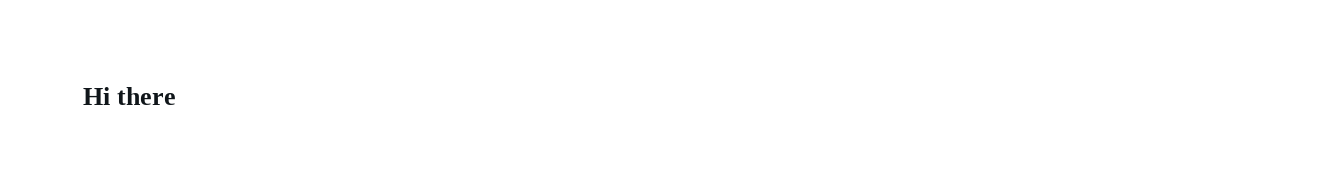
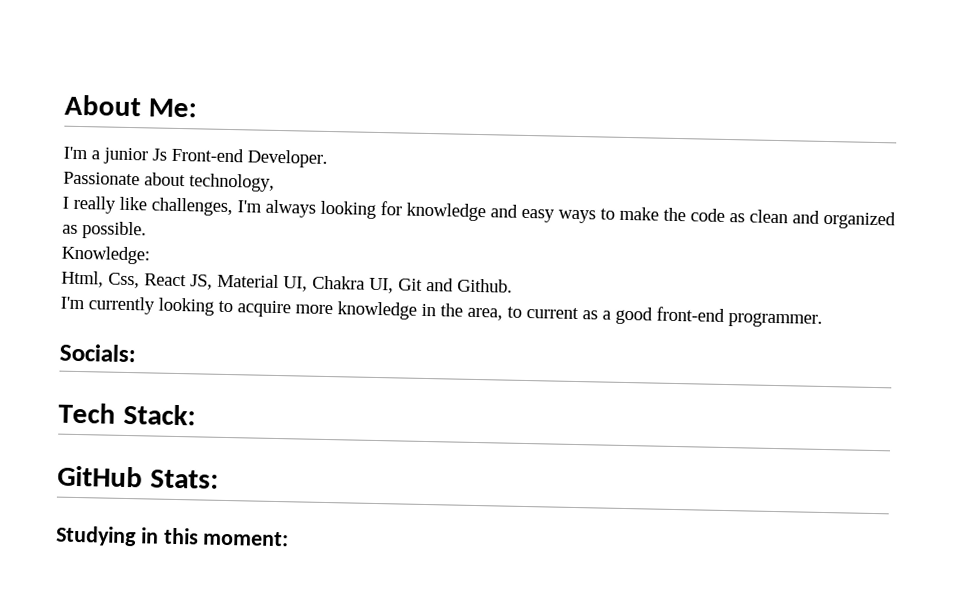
[83,87,177,105] Hi there -> [64,94,197,118] [63,146,328,168] [63,171,275,192] [62,195,896,230] [62,221,147,240] [61,245,150,265] [61,270,513,294] [60,296,823,328] [59,343,136,363] [58,402,196,426] [57,465,219,489] [55,525,290,547] About Me: // I'm a junior Js Front-end Developer. // Passionate about technology, // I really like challenges, I'm always looking for knowledge and easy ways to make the code as clean and organized as possible. // Knowledge: // Html, Css, React JS, Material UI, Chakra UI, Git and Github. // I'm currently looking to acquire more knowledge in the area, to current as a good front-end programmer. // Socials: // Tech Stack: // GitHub Stats: // Studying in this moment:

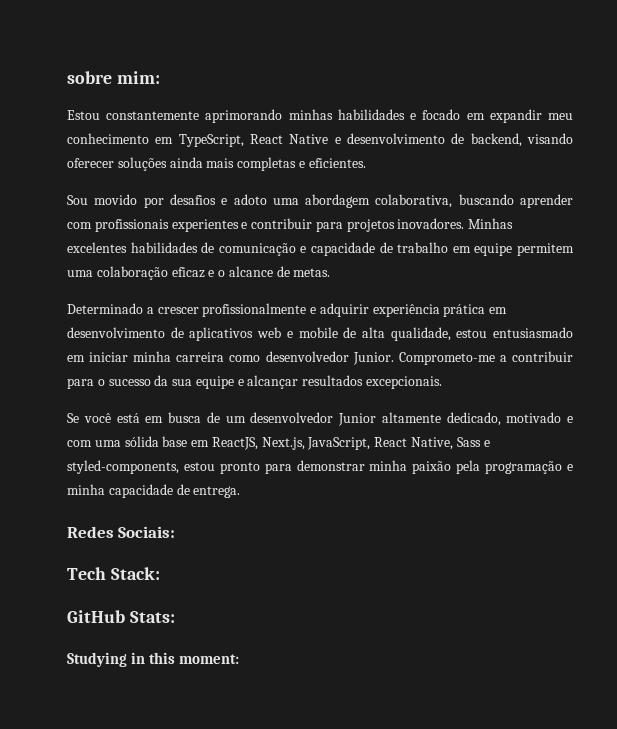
[64,94,197,118] [63,146,328,168] [63,171,275,192] [62,195,896,230] [62,221,147,240] [61,245,150,265] [61,270,513,294] [60,296,823,328] [59,343,136,363] About Me: // I'm a junior Js Front-end Developer. // Passionate about technology, // I really like challenges, I'm always looking for knowledge and easy ways to make the code as clean and organized as possible. // Knowledge: // Html, Css, React JS, Material UI, Chakra UI, Git and Github. // I'm currently looking to acquire more knowledge in the area, to current as a good front-end programmer. // Socials: -> [67,71,160,84] [67,109,573,123] [67,133,573,147] [67,157,366,171] [67,194,573,208] [67,218,514,232] [67,242,575,256] [67,266,331,280] [67,303,508,317] [67,327,573,341] [67,351,573,365] [67,375,443,389] [67,412,573,426] [67,436,490,450] [67,460,574,474] [67,484,241,498] [67,526,176,538] sobre mim: // Estou constantemente aprimorando minhas habilidades e focado em expandir meu conhecimento em TypeScript, React Native e desenvolvimento de backend, visando oferecer soluções ainda mais completas e eficientes. // Sou movido por desafios e adoto uma abordagem colaborativa, buscando aprender com profissionais experientes e contribuir para projetos inovadores. Minhas excelentes habilidades de comunicação e capacidade de trabalho em equipe permitem uma colaboração eficaz e o alcance de metas. // Determinado a crescer profissionalmente e adquirir experiência prática em desenvolvimento de aplicativos web e mobile de alta qualidade, estou entusiasmado em iniciar minha carreira como desenvolvedor Junior. Comprometo-me a contribuir para o sucesso da sua equipe e alcançar resultados excepcionais. // Se você está em busca de um desenvolvedor Junior altamente dedicado, motivado e com uma sólida base em ReactJS, Next.js, JavaScript, React Native, Sass e styled-components, estou pronto para demonstrar minha paixão pela programação e minha capacidade de entrega. // Redes Sociais:

